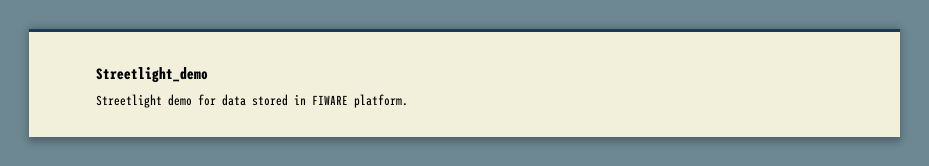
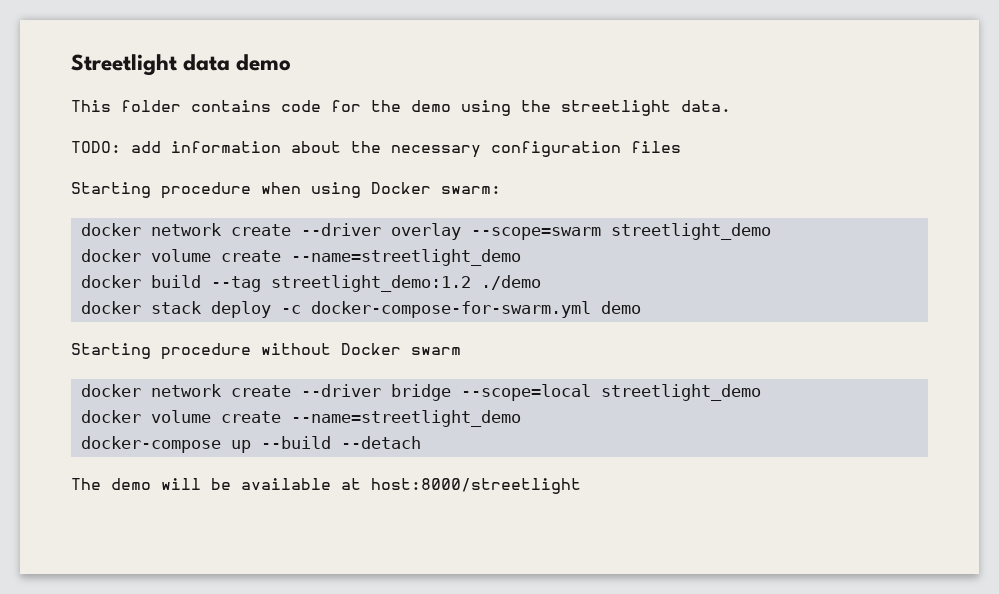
[96,67,208,83] [96,94,408,108] Streetlight_demo // Streetlight demo for data stored in FIWARE platform. -> [71,54,292,76] [71,100,731,116] [71,141,681,158] [71,182,501,199] [80,223,771,240] [80,249,521,266] [80,275,541,292] [80,301,641,318] [71,343,461,360] [80,384,761,401] [80,410,521,427] [80,436,421,453] [71,478,581,494] Streetlight data demo // This folder contains code for the demo using the streetlight data. // TODO: add information about the necessary configuration files // Starting procedure when using Docker swarm: // docker network create --driver overlay --scope=swarm streetlight_demo // docker volume create --name=streetlight_demo // docker build --tag streetlight_demo:1.2 ./demo // docker stack deploy -c docker-compose-for-swarm.yml demo // Starting procedure without Docker swarm // docker network create --driver bridge --scope=local streetlight_demo // docker volume create --name=streetlight_demo // docker-compose up --build --detach // The demo will be available at host:8000/streetlight

